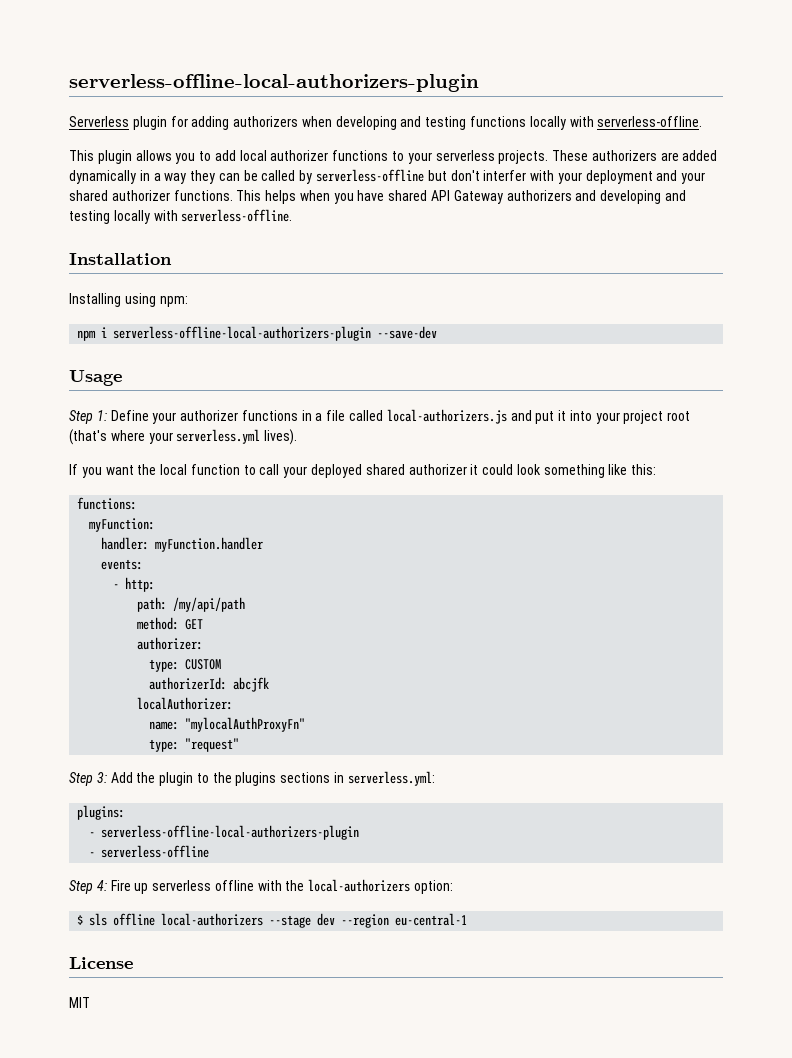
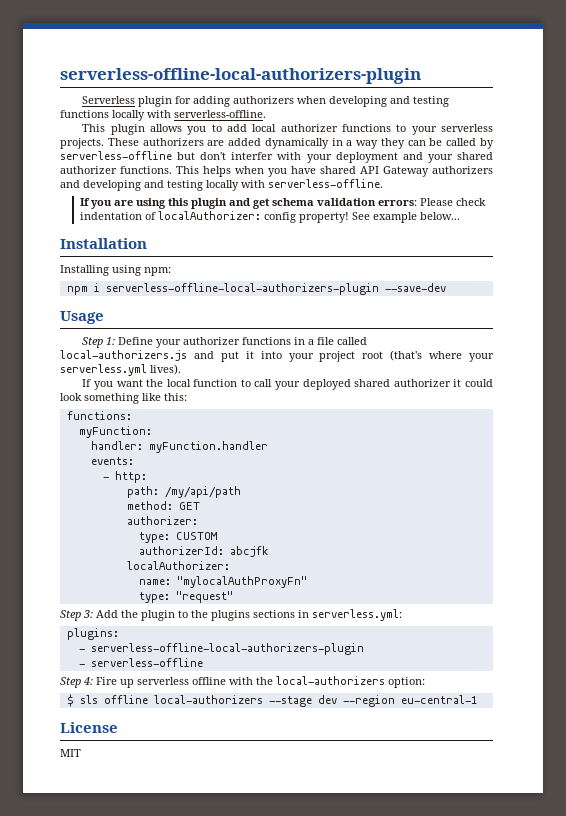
(293, 215) none -> [79,198,486,209] [79,211,460,223] // If you are using this plugin and get schema validation errors: Please check indentation of localAuthorizer: config property! See example below...

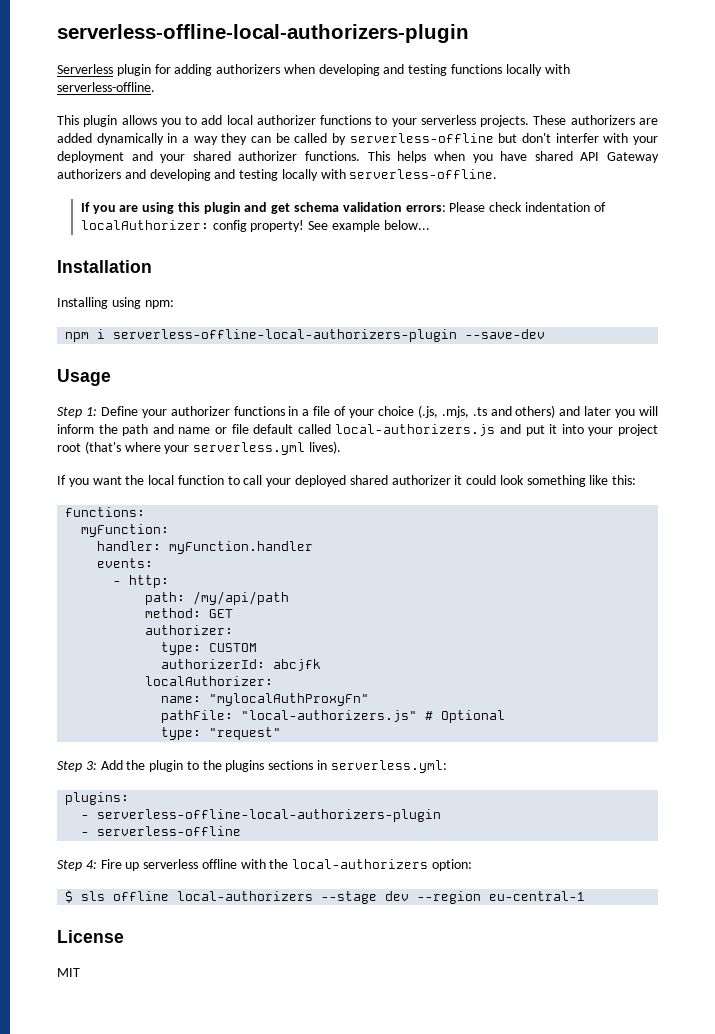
(335, 341) none -> [334,405,658,418] [57,424,294,436] of your choice (.js, .mjs, .ts and others) and later you will inform the path and name or file default
(307, 582) none -> [161,710,506,723] // pathFile: "local-authorizers.js" # Optional

